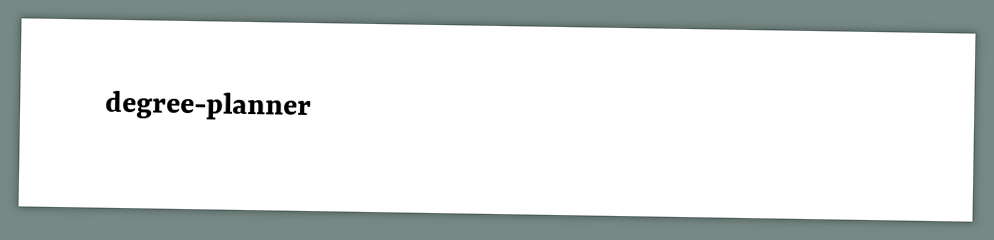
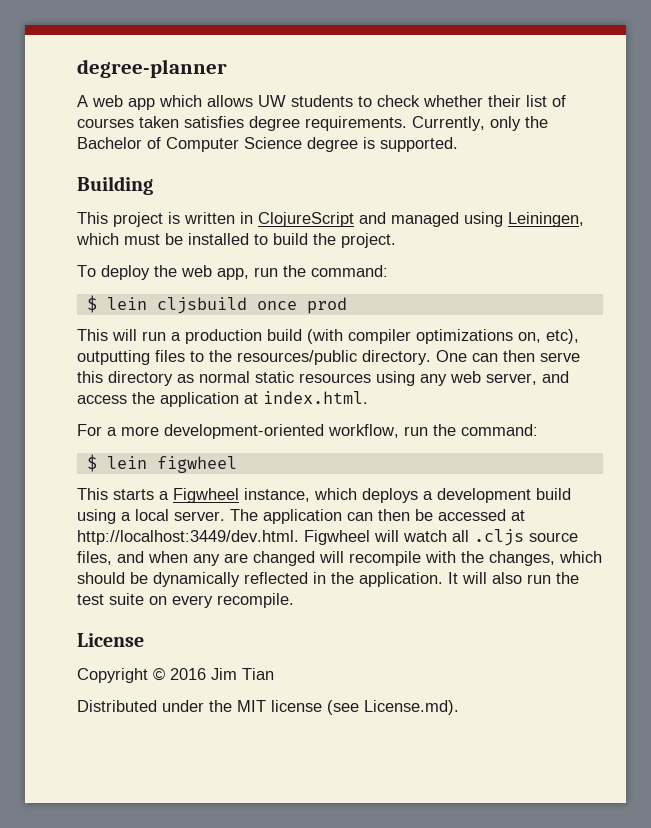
(312, 106) none -> [77,95,566,110] [77,116,548,131] [77,137,458,152] [77,176,153,195] [77,212,584,227] [76,233,396,248] [77,265,388,280] [86,295,347,314] [77,329,579,344] [77,350,580,365] [77,371,569,386] [77,391,368,407] [77,424,538,439] [86,454,237,473] [77,488,571,503] [77,509,525,524] [77,529,578,546] [77,551,602,566] [77,572,579,587] [77,593,294,608] [77,633,144,647] [77,668,274,683] [77,700,459,715] // A web app which allows UW students to check whether their list of courses taken satisfies degree requirements. Currently, only the Bachelor of Computer Science degree is supported. // Building // This project is written in ClojureScript and managed using Leiningen, which must be installed to build the project. // To deploy the web app, run the command: // $ lein cljsbuild once prod // This will run a production build (with compiler optimizations on, etc), outputting files to the resources/public directory. One can then serve this directory as normal static resources using any web server, and access the application at index.html. // For a more development-oriented workflow, run the command: // $ lein figwheel // This starts a Figwheel instance, which deploys a development build using a local server. The application can then be accessed at http://localhost:3449/dev.html. Figwheel will watch all .cljs source files, and when any are changed will recompile with the changes, which should be dynamically reflected in the application. It will also run the test suite on every recompile. // License // Copyright © 2016 Jim Tian // Distributed under the MIT license (see License.md).

